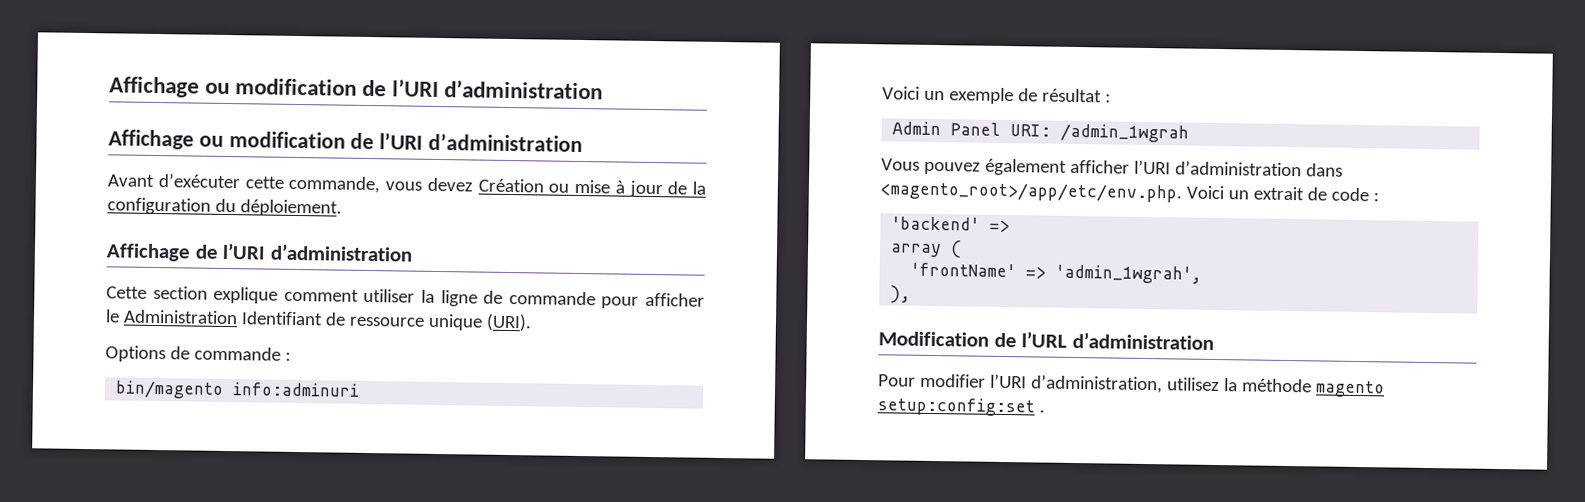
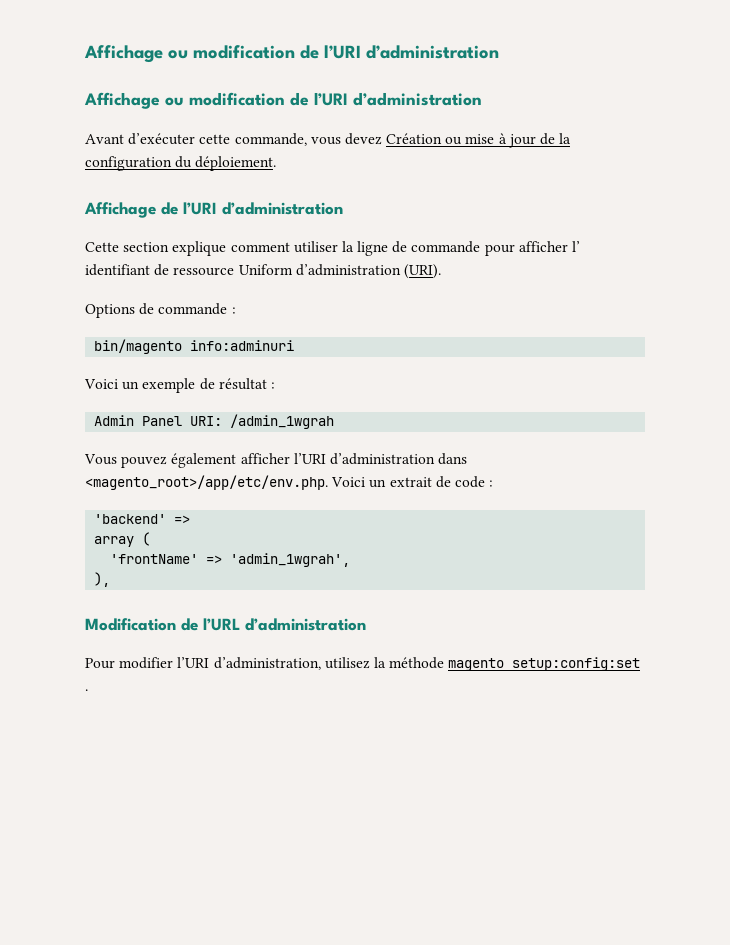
[105,309,483,331] le Administration Identifiant de ressource unique -> [572,241,581,252] [85,264,401,276] l’ identifiant de ressource Uniform d’administration

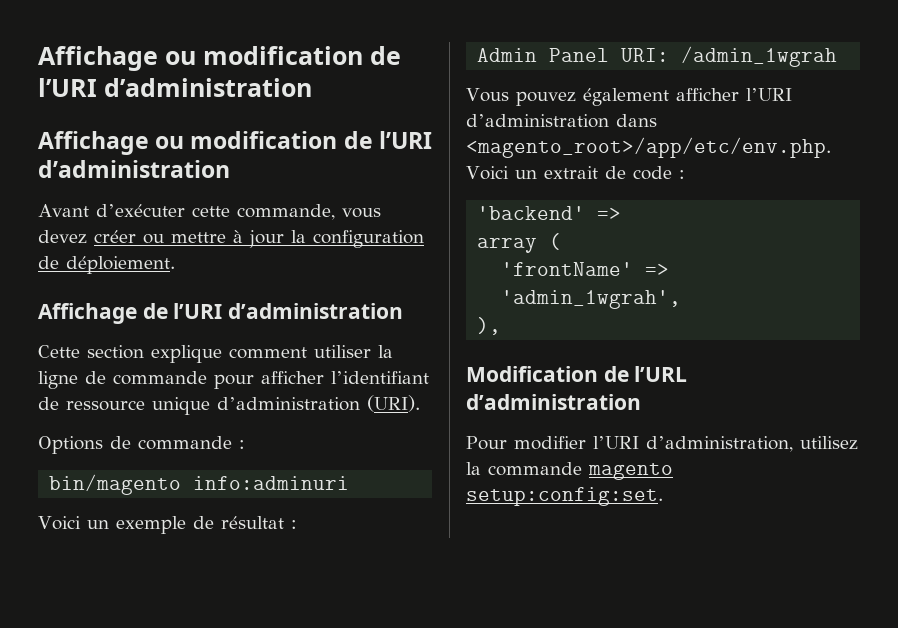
[386,133,495,145] Création ou mise -> [94,230,226,244] créer ou mettre
[540,133,556,145] de -> (284, 239) none
[175,156,193,168] du -> [38,256,59,269] de
[572,241,581,252] [85,264,150,276] l’ identifiant -> [331,371,429,384] l’identifiant
[238,264,293,275] Uniform -> [152,397,210,415] unique
[389,657,641,671] [85,689,88,691] méthode magento setup:config:set . -> [488,462,673,480] [466,487,663,506] commande magento setup:config:set.

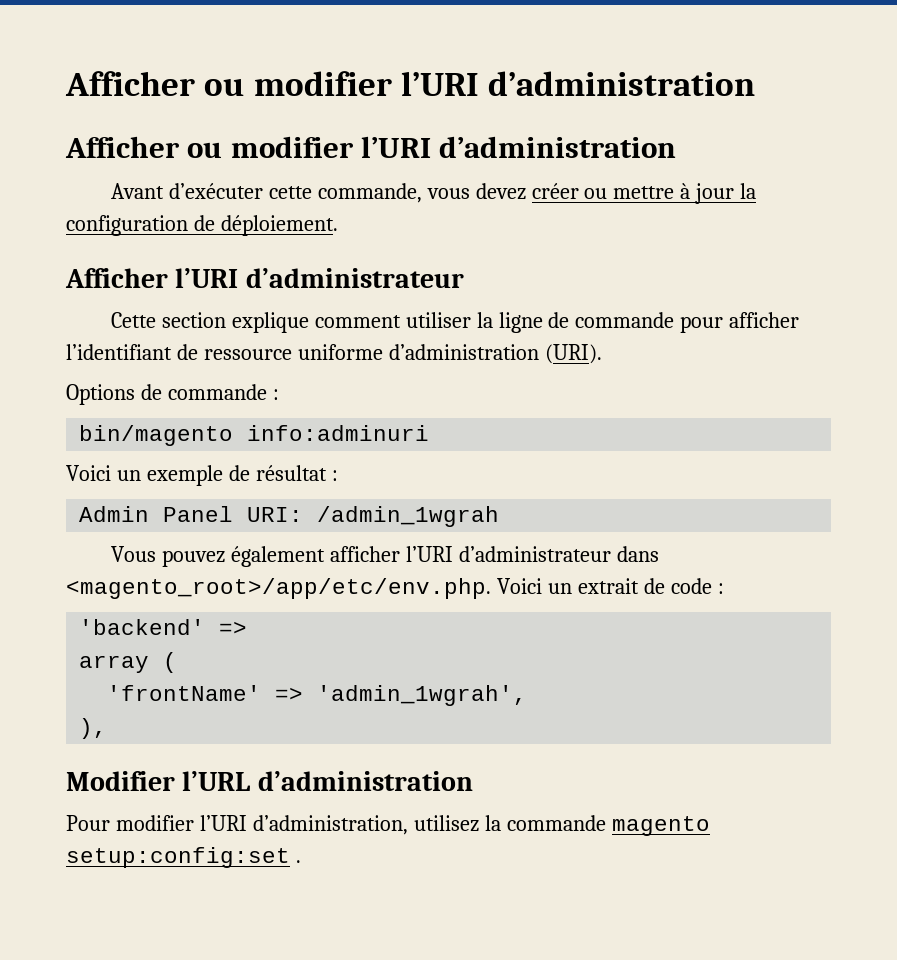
[38,46,401,71] [38,78,312,97] [38,131,373,155] Affichage ou modification de l’URI d’administration // Affichage ou modification de -> [65,71,756,96] [65,136,354,158] Afficher ou modifier l’URI d’administration // Afficher ou modifier
[38,303,404,324] Affichage de l’URI d’administration -> [65,268,464,288] Afficher l’URI d’administrateur
[152,397,210,415] unique -> [297,344,383,360] uniforme
[466,114,609,128] d’administration -> [458,546,611,562] d’administrateur
[466,366,629,382] Modification de -> [66,771,175,791] Modifier
[466,487,663,506] setup:config:set. -> [66,847,301,868] setup:config:set .

